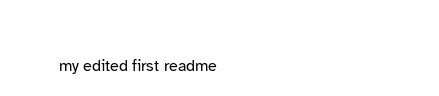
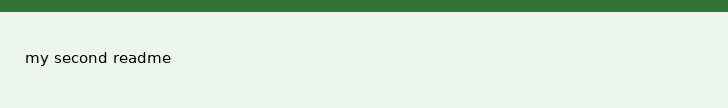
[83,59,160,71] edited first -> [54,52,108,63] second

